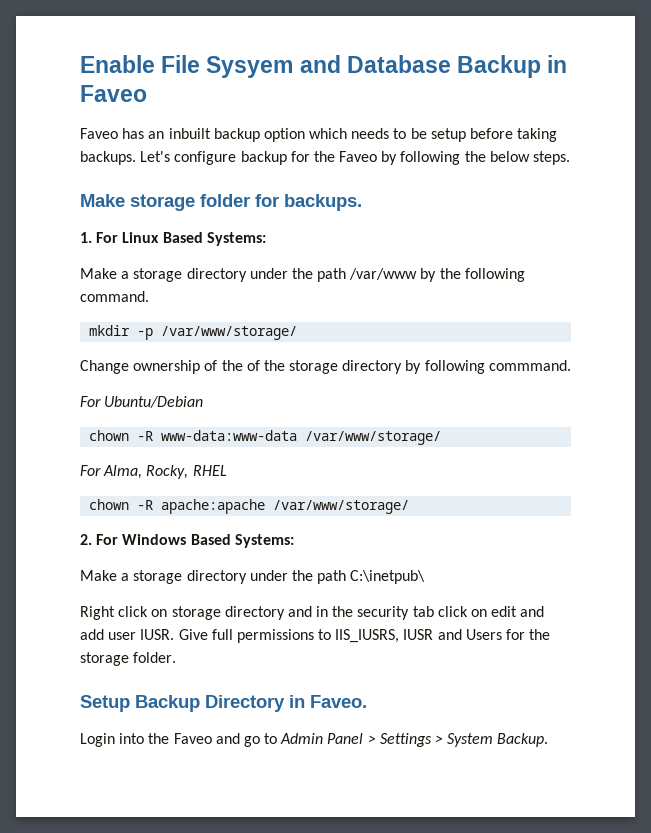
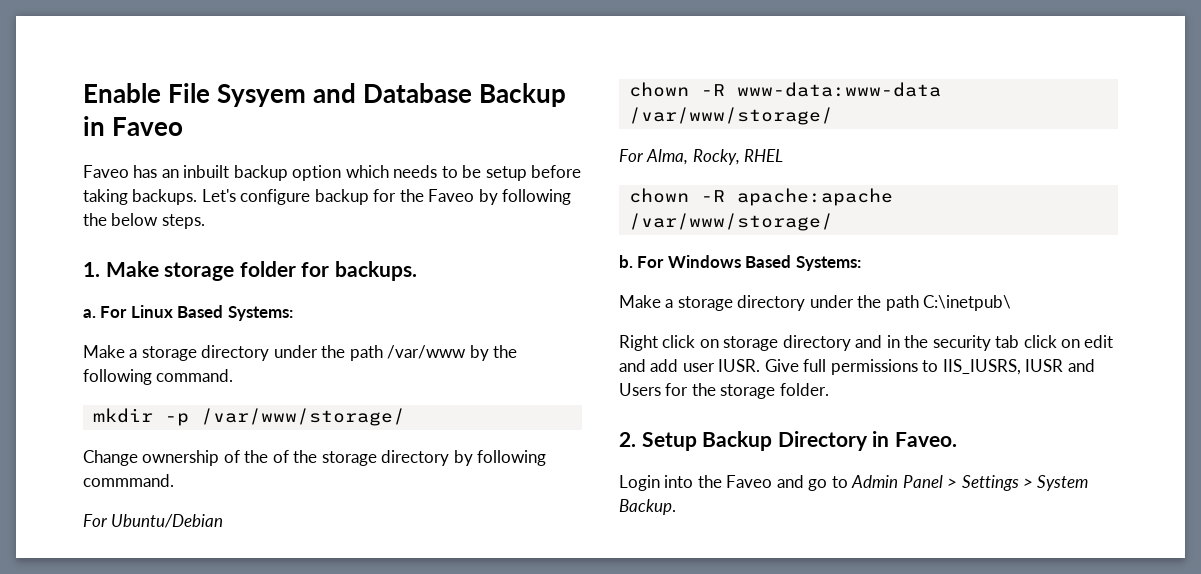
(571, 158) none -> [83,262,100,277] 1.
[80,232,92,243] 1. -> [83,309,96,318] a.
[80,534,92,545] 2. -> [619,255,633,268] b.
(177, 657) none -> [619,432,636,447] 2.

